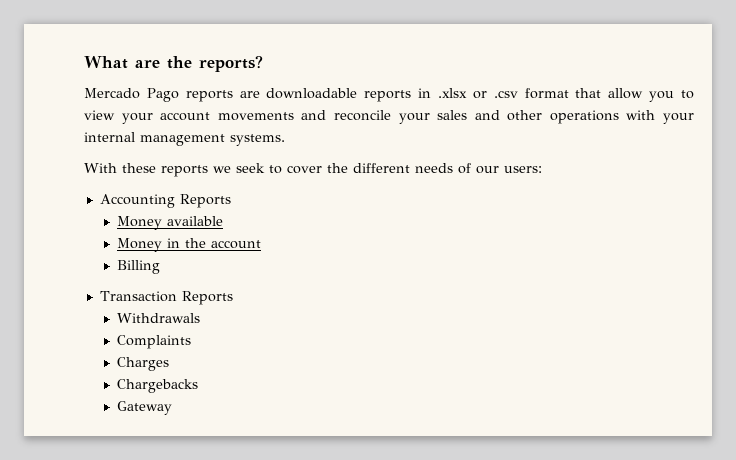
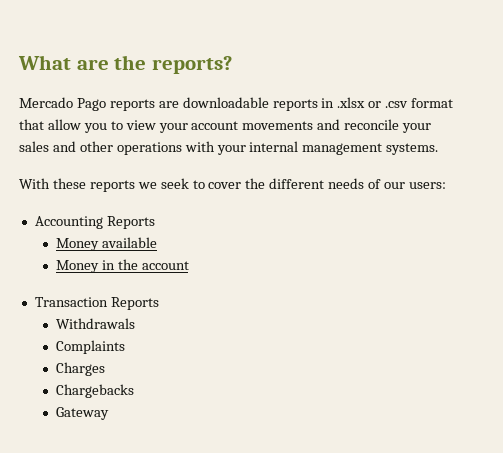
[117,260,161,274] // Billing -> (189, 265) none

